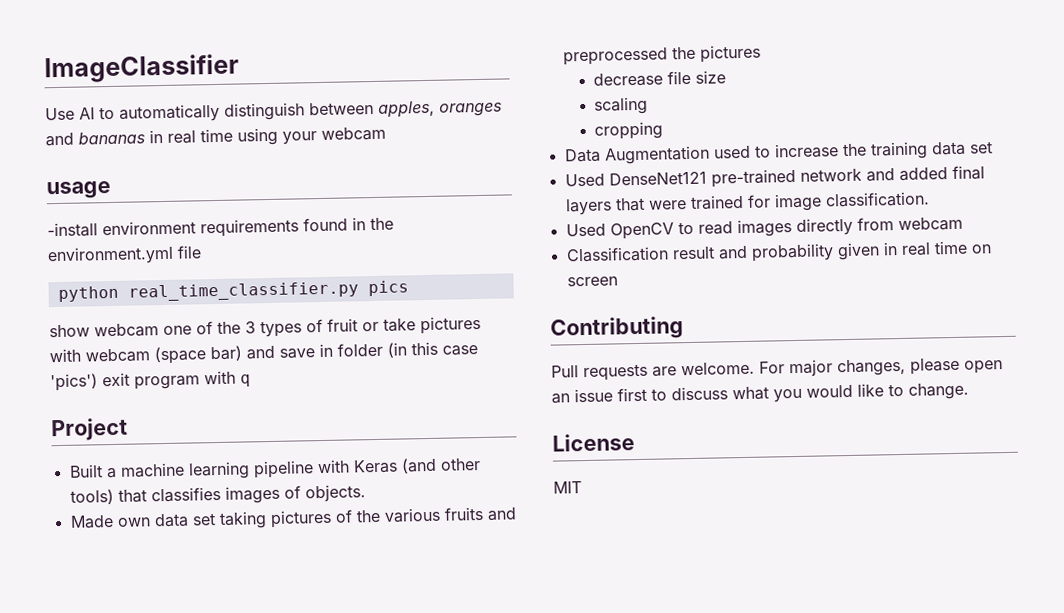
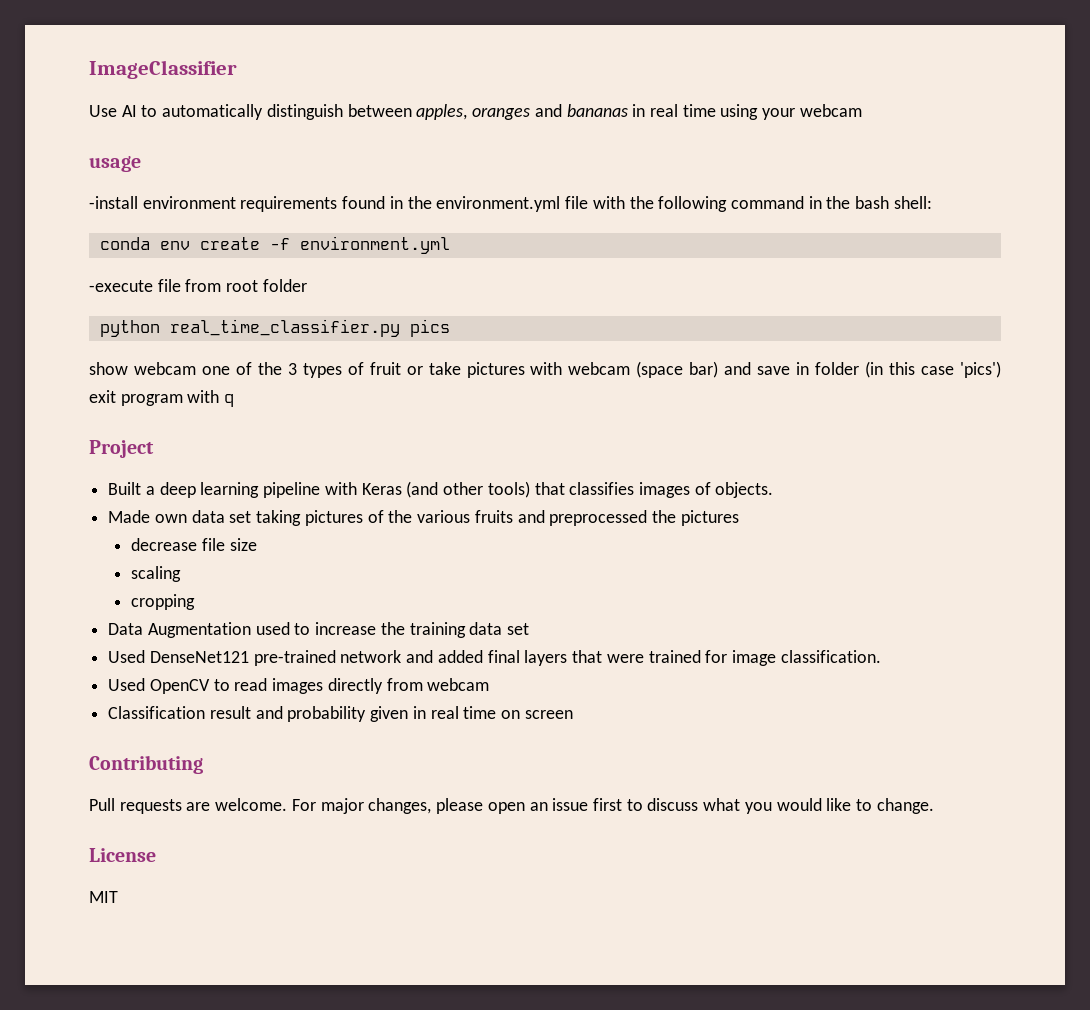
(202, 252) none -> [592,196,932,212] [99,236,450,254] [89,279,307,292] with the following command in the bash shell: // conda env create -f environment.yml // -execute file from root folder
[119,462,185,478] machine -> [159,482,196,498] deep

